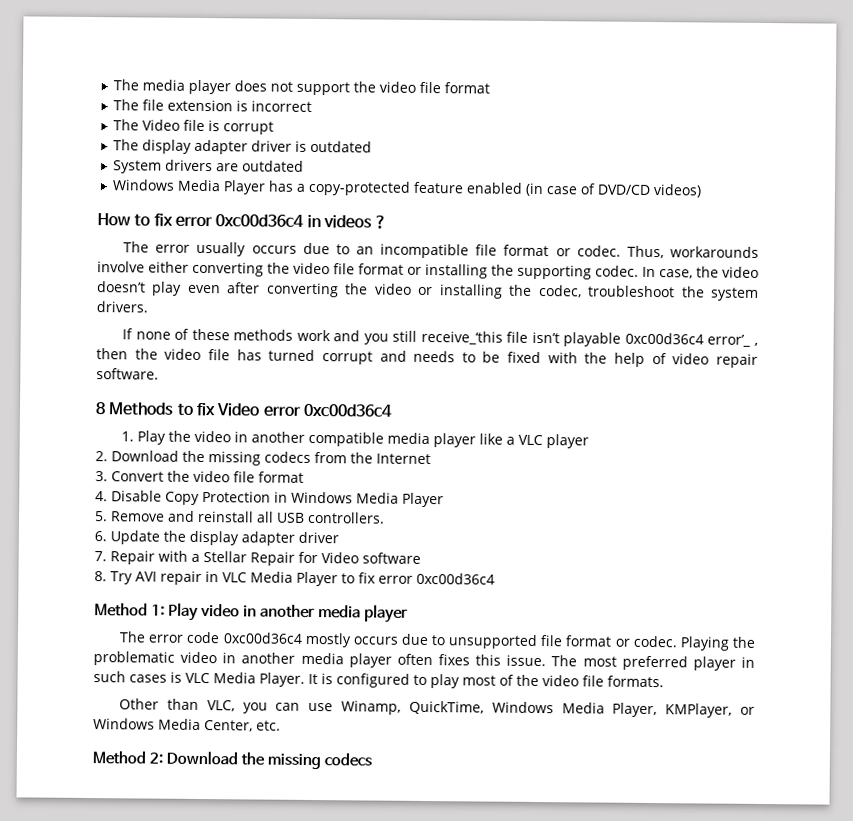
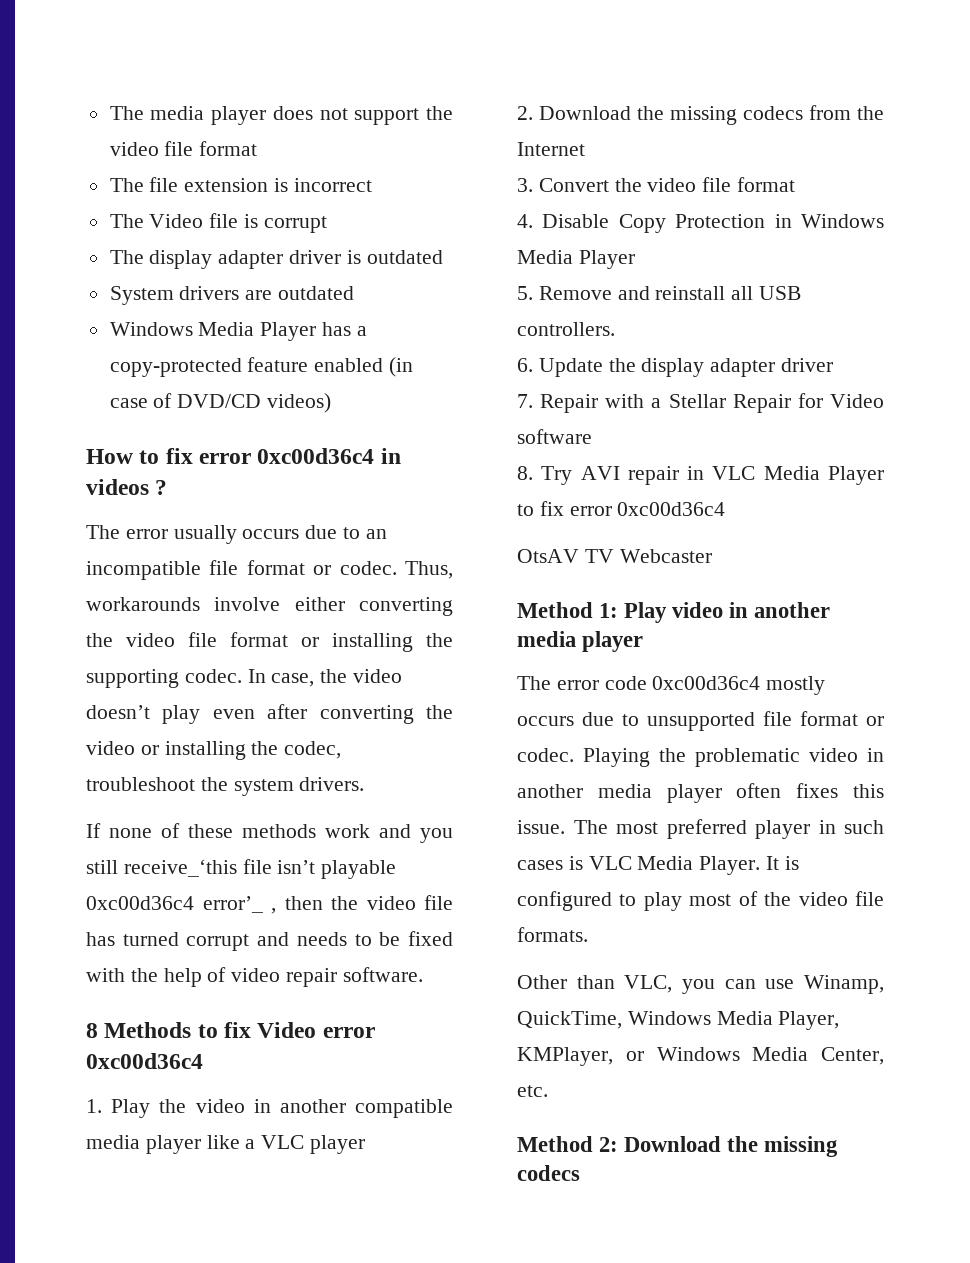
(495, 578) none -> [517,549,712,563] // OtsAV TV Webcaster

